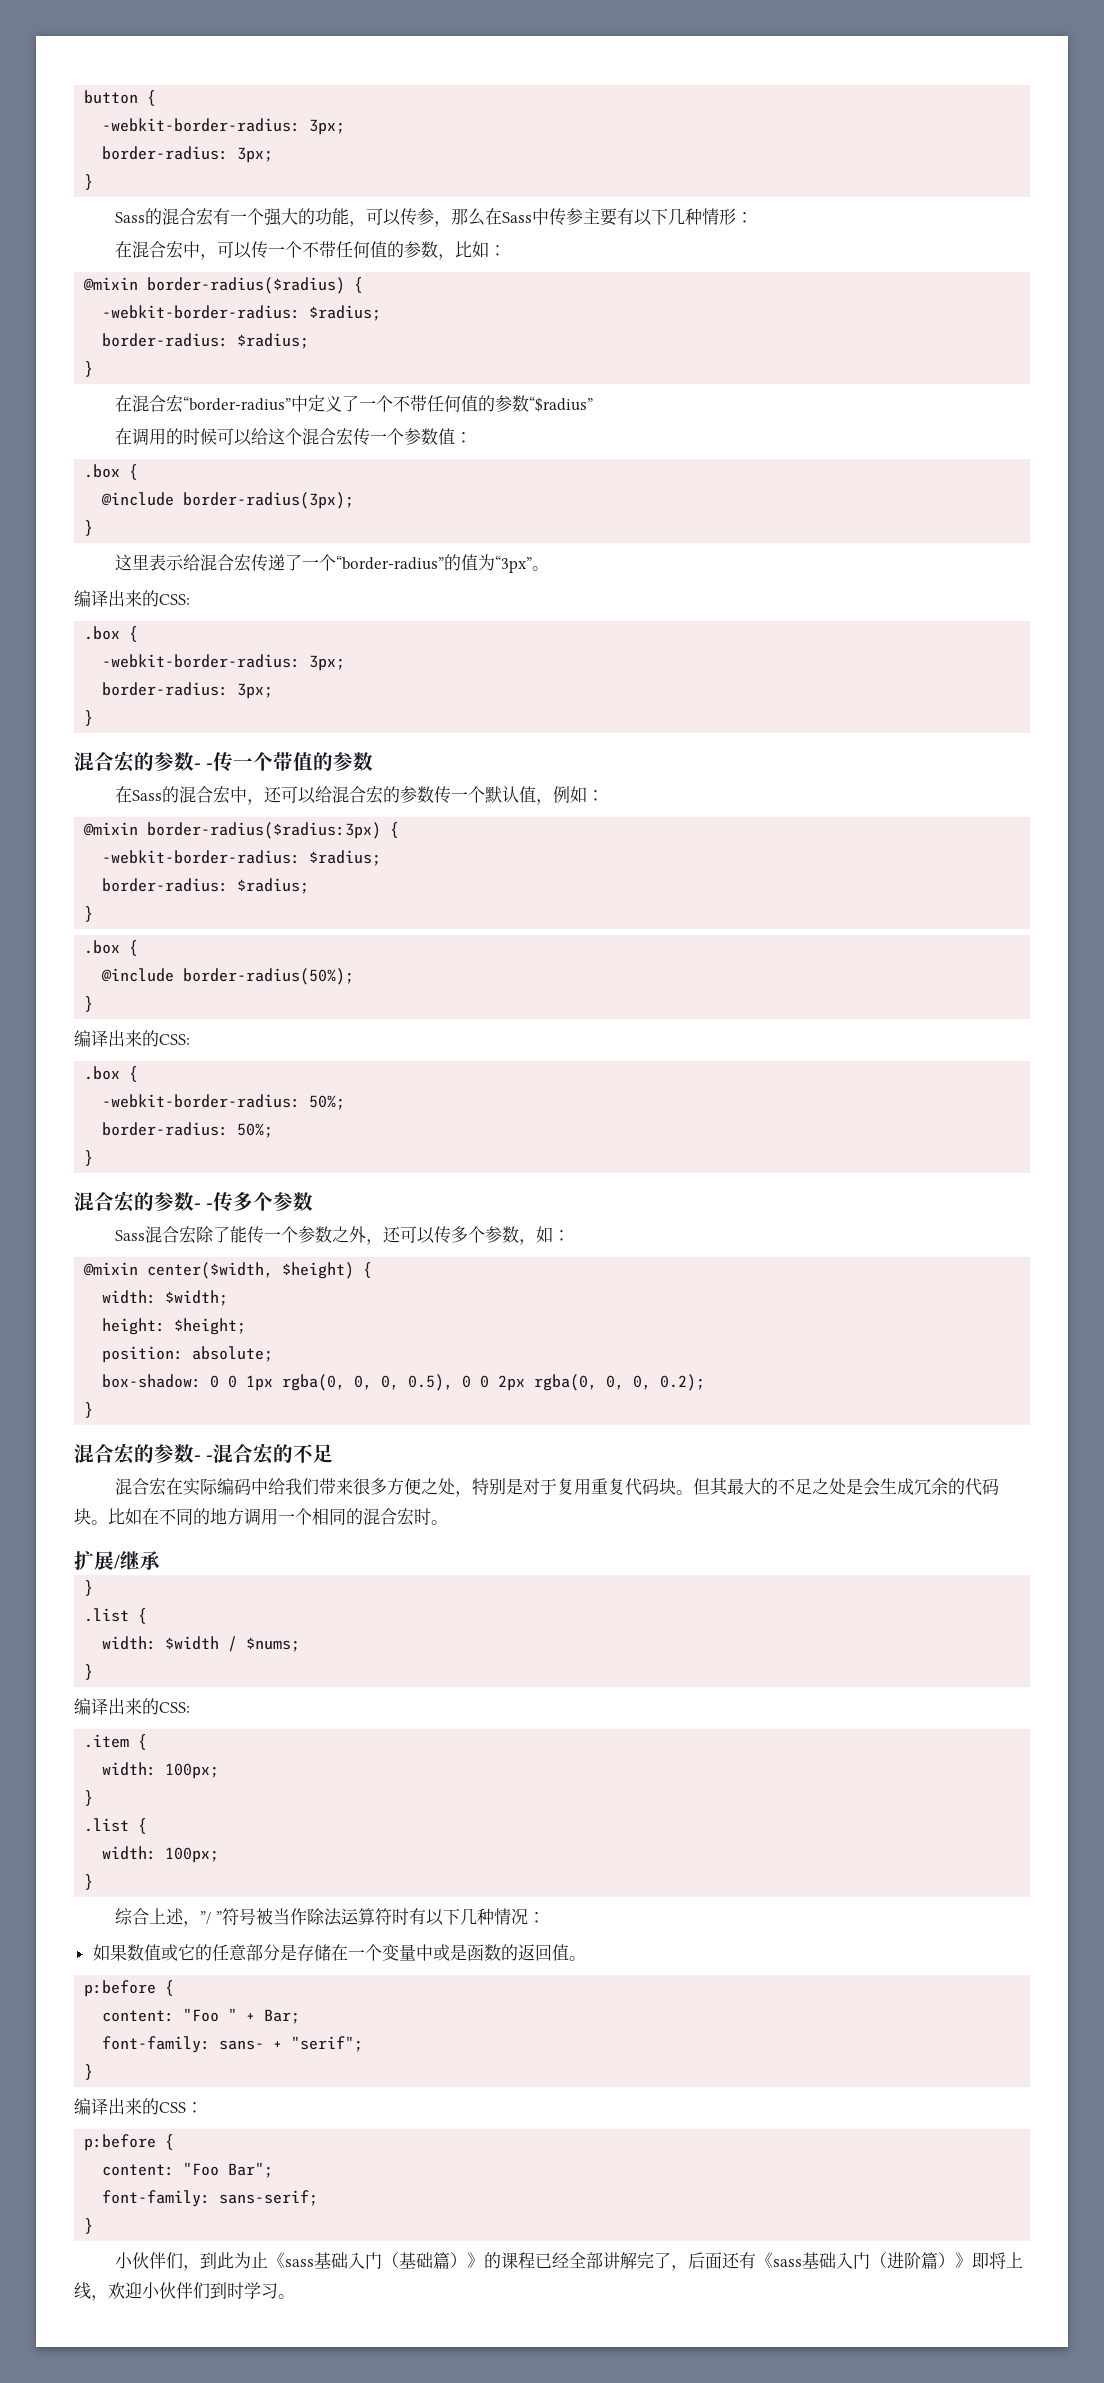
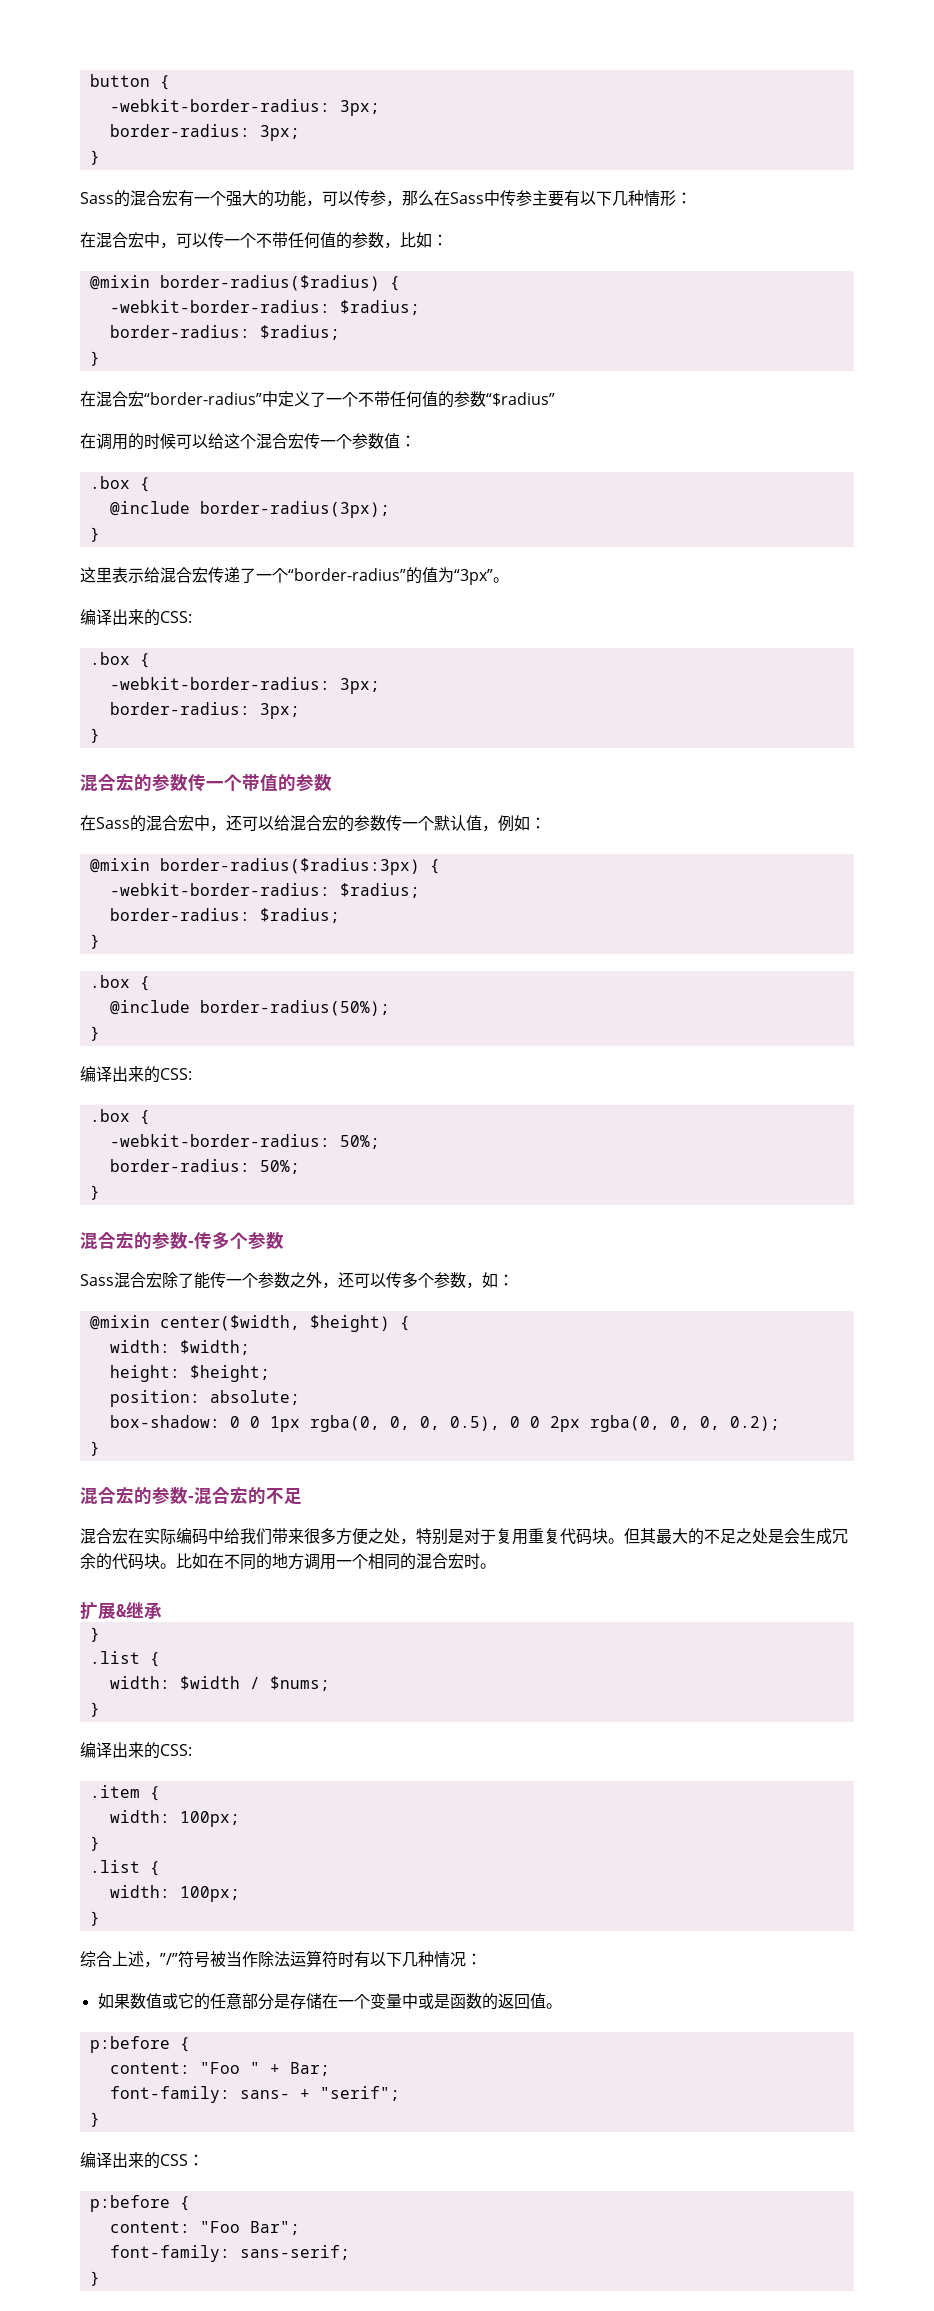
[194,763,214,769] - - -> (188, 782) none
[206,1203,214,1209] - -> (194, 1244) none
[206,1455,214,1461] - -> (194, 1499) none
[114,1554,120,1569] / -> [116,1604,127,1617] &
[200,1911,222,1924] ”/ ” -> [160,1953,178,1965] ”/”
[115,2252,1024,2271] [74,2282,295,2301] // 小伙伴们，到此为止《sass基础入门（基础篇）》的课程已经全部讲解完了，后面还有《sass基础入门（进阶篇）》即将上线，欢迎小伙伴们到时学习。 -> (100, 2278) none

